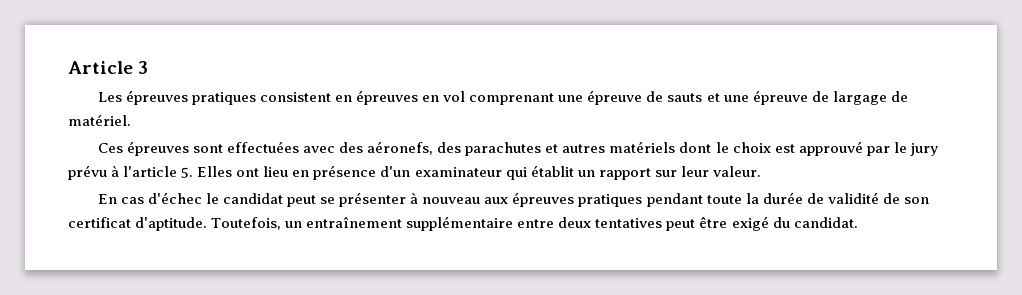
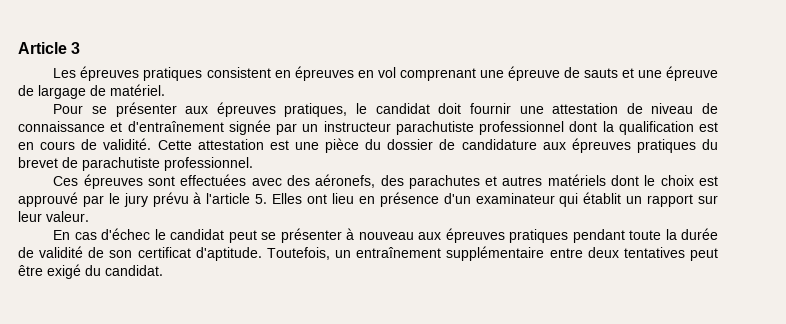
(131, 120) none -> [53,102,718,117] [18,120,718,135] [18,138,718,153] [18,157,253,171] // Pour se présenter aux épreuves pratiques, le candidat doit fournir une attestation de niveau de connaissance et d'entraînement signée par un instructeur parachutiste professionnel dont la qualification est en cours de validité. Cette attestation est une pièce du dossier de candidature aux épreuves pratiques du brevet de parachutiste professionnel.

